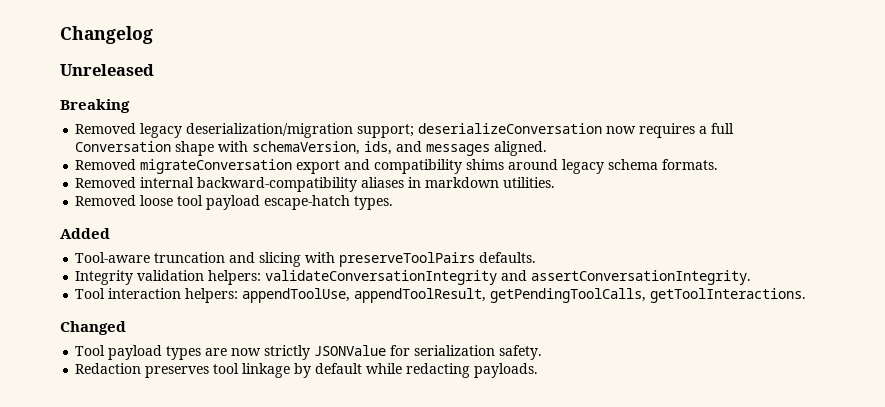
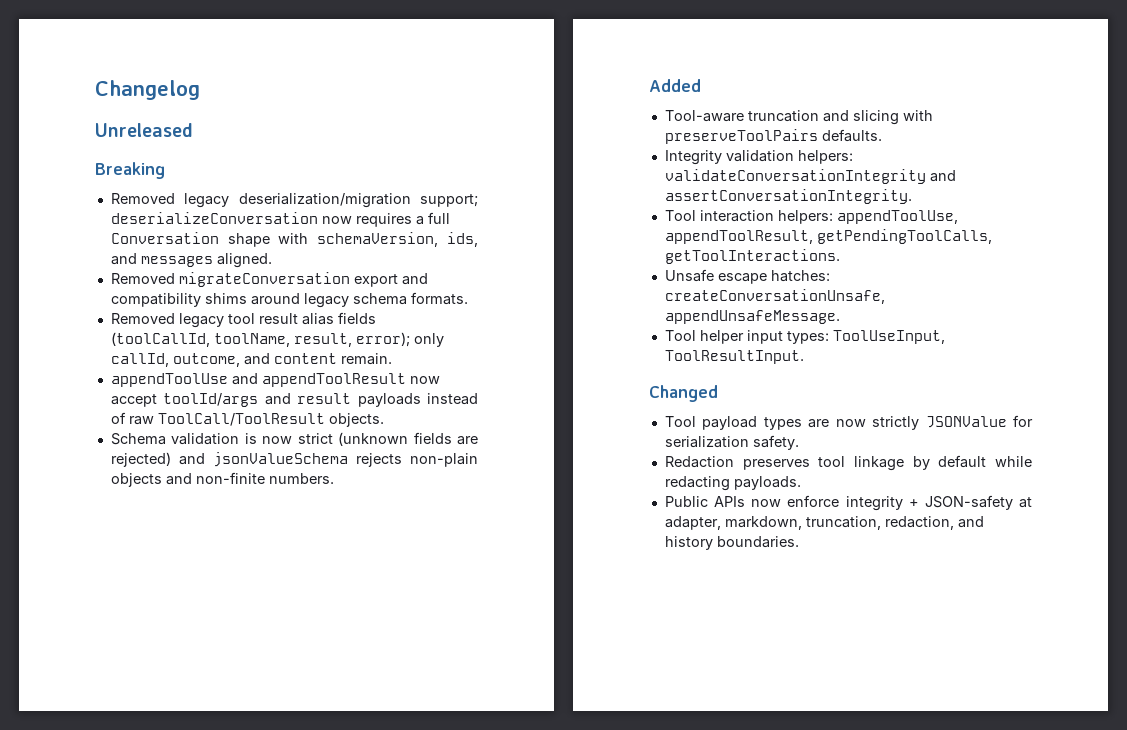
[140,177,556,192] [75,195,394,210] internal backward-compatibility aliases in markdown utilities. // Removed loose tool payload escape-hatch types. -> [178,312,376,328] [110,332,444,347] [110,353,392,367] [110,373,440,387] [110,393,479,407] [110,412,384,427] [110,432,479,446] [110,452,478,467] [110,472,334,487] legacy tool result alias fields (toolCallId, toolName, result, error); only callId, outcome, and content remain. // appendToolUse and appendToolResult now accept toolId/args and result payloads instead of raw ToolCall/ToolResult objects. // Schema validation is now strict (unknown fields are rejected) and jsonValueSchema rejects non-plain objects and non-finite numbers.
(807, 295) none -> [664,269,830,284] [664,289,885,304] [664,310,840,324] [664,330,945,344] [664,350,804,364] // Unsafe escape hatches: createConversationUnsafe, appendUnsafeMessage. // Tool helper input types: ToolUseInput, ToolResultInput.
(539, 370) none -> [664,495,1032,511] [664,516,984,530] [664,536,799,550] // Public APIs now enforce integrity + JSON-safety at adapter, markdown, truncation, redaction, and history boundaries.

